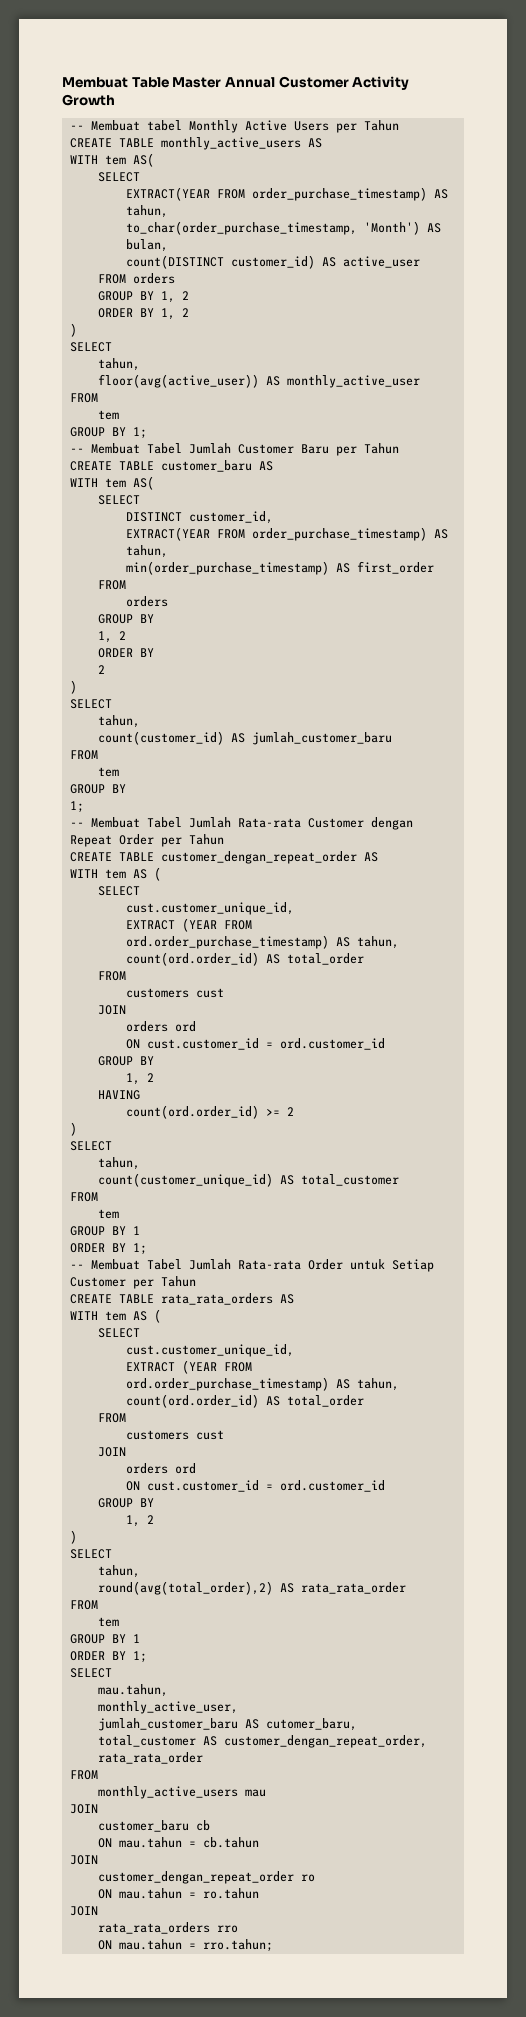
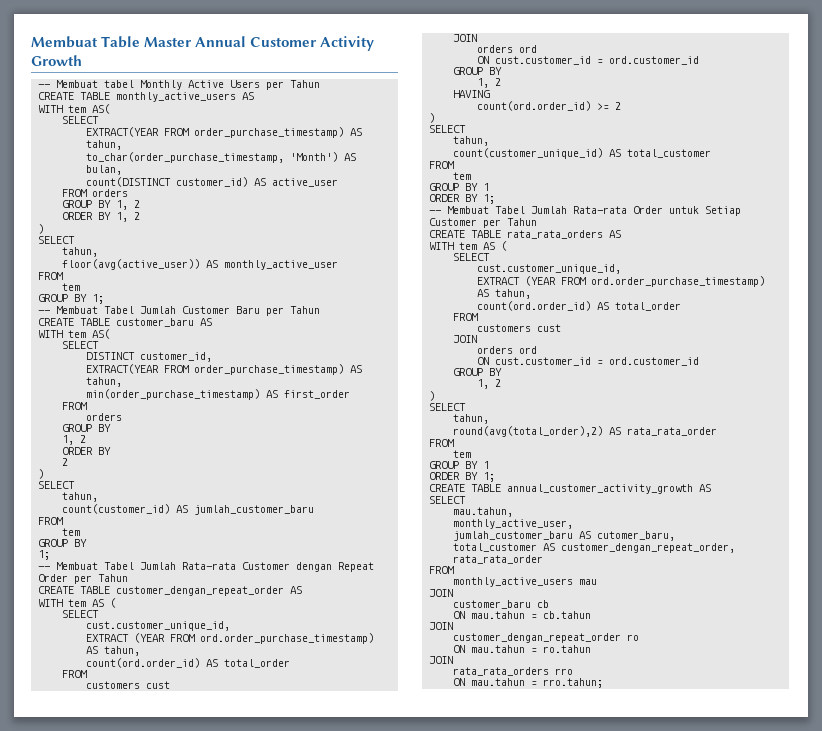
(147, 1657) none -> [428,484,711,494] // CREATE TABLE annual_customer_activity_growth AS

